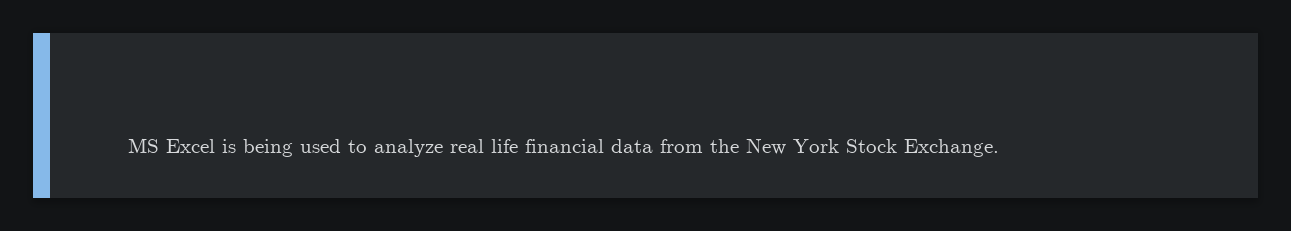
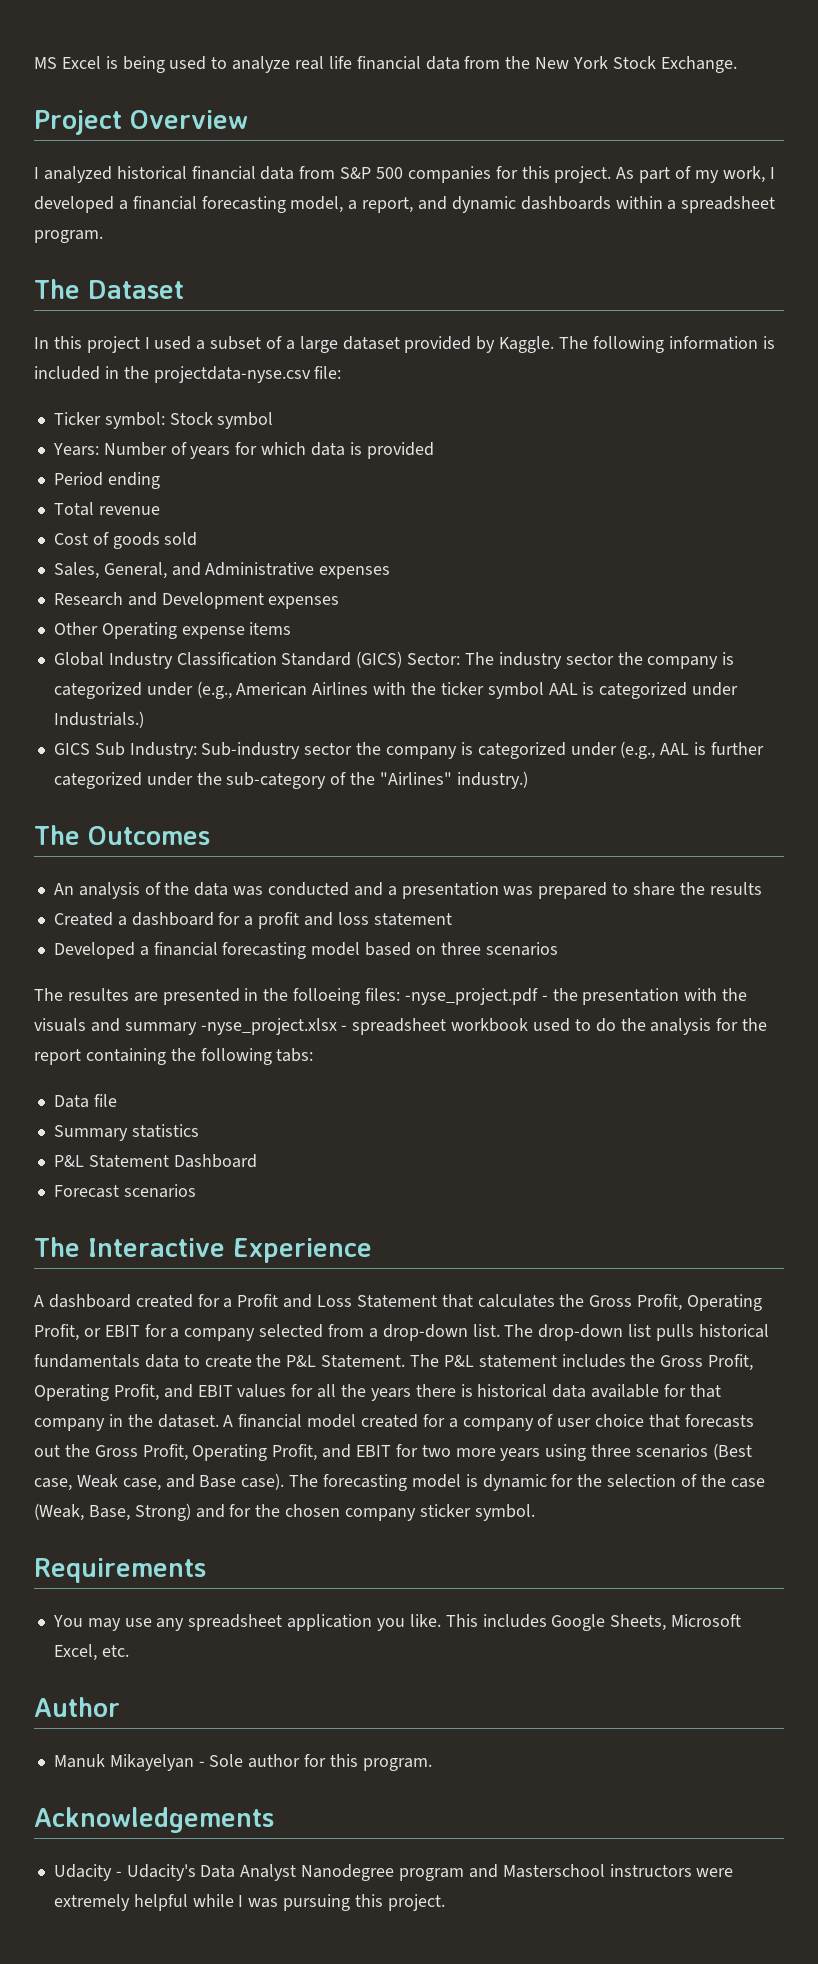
(999, 148) none -> [34,110,248,135] [34,166,775,183] [34,196,776,213] [34,230,103,243] [34,279,184,299] [34,336,775,353] [34,366,342,383] [53,412,274,429] [52,442,434,459] [53,472,160,489] [53,502,160,516] [53,532,198,549] [53,562,391,579] [53,592,340,609] [53,622,292,639] [53,651,735,669] [53,681,739,699] [53,711,144,728] [53,741,764,759] [53,771,528,789] [34,825,210,845] [53,882,762,899] [53,912,452,929] [53,942,558,959] [34,988,748,1005] [34,1018,768,1035] [34,1048,314,1065] [53,1094,117,1108] [53,1124,199,1141] [53,1154,257,1168] [53,1184,196,1198] [34,1237,372,1263] [34,1294,763,1311] [34,1324,769,1341] [34,1354,754,1371] [34,1384,721,1401] [34,1414,754,1431] [34,1443,752,1461] [34,1473,765,1491] [34,1503,535,1521] [34,1558,206,1583] [52,1614,742,1631] [53,1644,129,1661] [34,1697,120,1717] [53,1754,432,1771] [34,1807,274,1833] [53,1864,734,1881] [53,1894,445,1911] // Project Overview // I analyzed historical financial data from S&P 500 companies for this project. As part of my work, I developed a financial forecasting model, a report, and dynamic dashboards within a spreadsheet program. // The Dataset // In this project I used a subset of a large dataset provided by Kaggle. The following information is included in the projectdata-nyse.csv file: // Ticker symbol: Stock symbol // Years: Number of years for which data is provided // Period ending // Total revenue // Cost of goods sold // Sales, General, and Administrative expenses // Research and Development expenses // Other Operating expense items // Global Industry Classification Standard (GICS) Sector: The industry sector the company is categorized under (e.g., American Airlines with the ticker symbol AAL is categorized under Industrials.) // GICS Sub Industry: Sub-industry sector the company is categorized under (e.g., AAL is further categorized under the sub-category of the "Airlines" industry.) // The Outcomes // An analysis of the data was conducted and a presentation was prepared to share the results // Created a dashboard for a profit and loss statement // Developed a financial forecasting model based on three scenarios // The resultes are presented in the folloeing files: -nyse_project.pdf - the presentation with the visuals and summary -nyse_project.xlsx - spreadsheet workbook used to do the analysis for the report containing the following tabs: // Data file // Summary statistics // P&L Statement Dashboard // Forecast scenarios // The Interactive Experience // A dashboard created for a Profit and Loss Statement that calculates the Gross Profit, Operating Profit, or EBIT for a company selected from a drop-down list. The drop-down list pulls historical fundamentals data to create the P&L Statement. The P&L statement includes the Gross Profit, Operating Profit, and EBIT values for all the years there is historical data available for that company in the dataset. A financial model created for a company of user choice that forecasts out the Gross Profit, Operating Profit, and EBIT for two more years using three scenarios (Best case, Weak case, and Base case). The forecasting model is dynamic for the selection of the case (Weak, Base, Strong) and for the chosen company sticker symbol. // Requirements // You may use any spreadsheet application you like. This includes Google Sheets, Microsoft Excel, etc. // Author // Manuk Mikayelyan - Sole author for this program. // Acknowledgements // Udacity - Udacity's Data Analyst Nanodegree program and Masterschool instructors were extremely helpful while I was pursuing this project.

